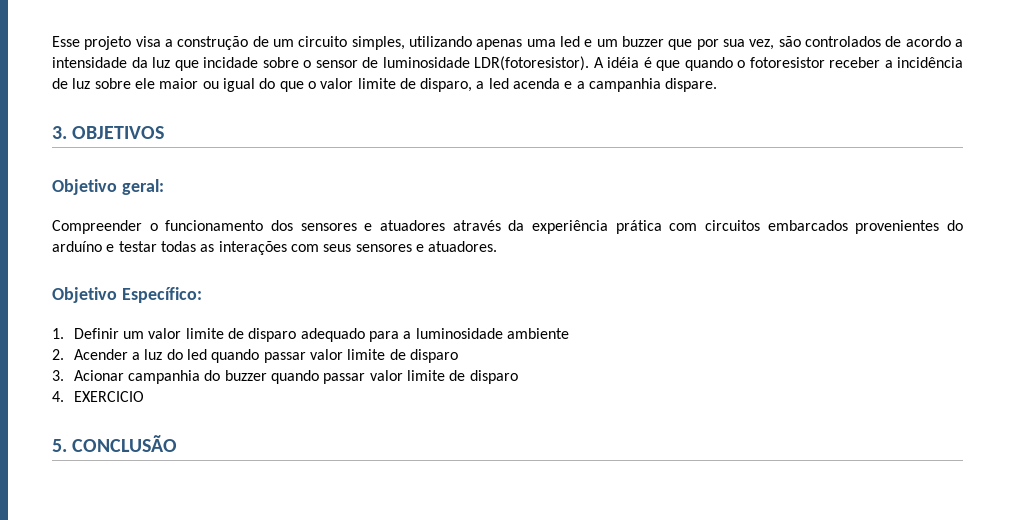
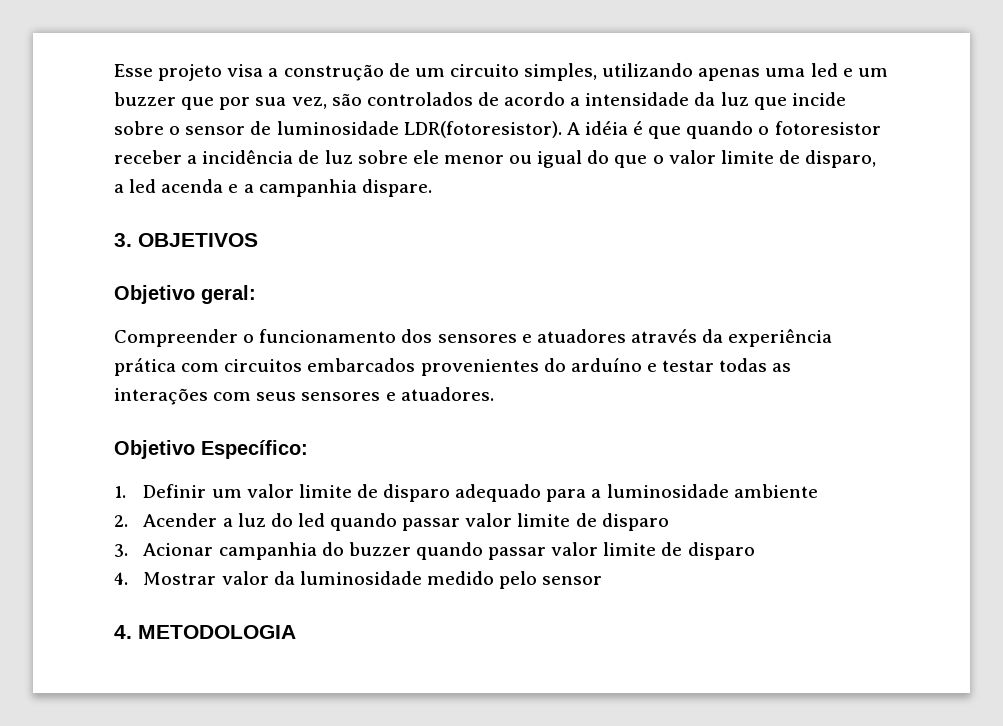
[203,57,258,68] incidade -> [791,92,846,106] incide
[159,78,199,89] maior -> [443,155,504,164] menor
[73,391,144,402] [52,435,178,452] EXERCICIO // 5. CONCLUSÃO -> [143,571,603,589] [114,625,296,639] Mostrar valor da luminosidade medido pelo sensor // 4. METODOLOGIA

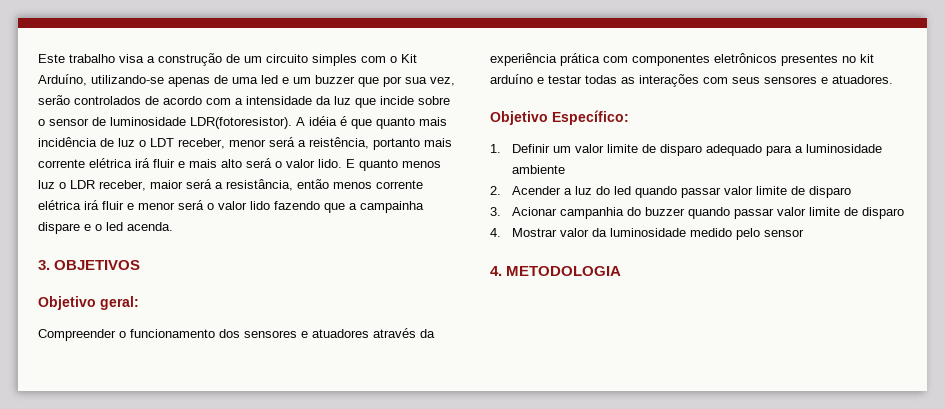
[114,64,223,81] Esse projeto -> [38,54,115,63] Este trabalho
[524,63,761,81] simples, utilizando apenas -> [312,54,417,66] [38,74,228,87] simples com o Kit Arduíno, utilizando-se apenas de
[331,93,362,106] são -> [38,95,70,105] serão
(566, 99) none -> [206,98,231,105] com
[686,121,881,139] [114,150,877,168] [114,179,432,197] quando o fotoresistor receber a incidência de luz sobre ele menor ou igual do que o valor limite de disparo, a led acenda e a campanhia dispare. -> [376,117,447,129] [38,137,452,150] [38,158,441,171] [38,179,423,191] [38,200,424,213] [38,222,173,234] quanto mais incidência de luz o LDT receber, menor será a reistência, portanto mais corrente elétrica irá fluir e mais alto será o valor lido. E quanto menos luz o LDR receber, maior será a resistância, então menos corrente elétrica irá fluir e menor será o valor lido fazendo que a campainha dispare e o led acenda.
[224,358,566,376] circuitos embarcados provenientes do -> [632,53,874,66] componentes eletrônicos presentes no kit

